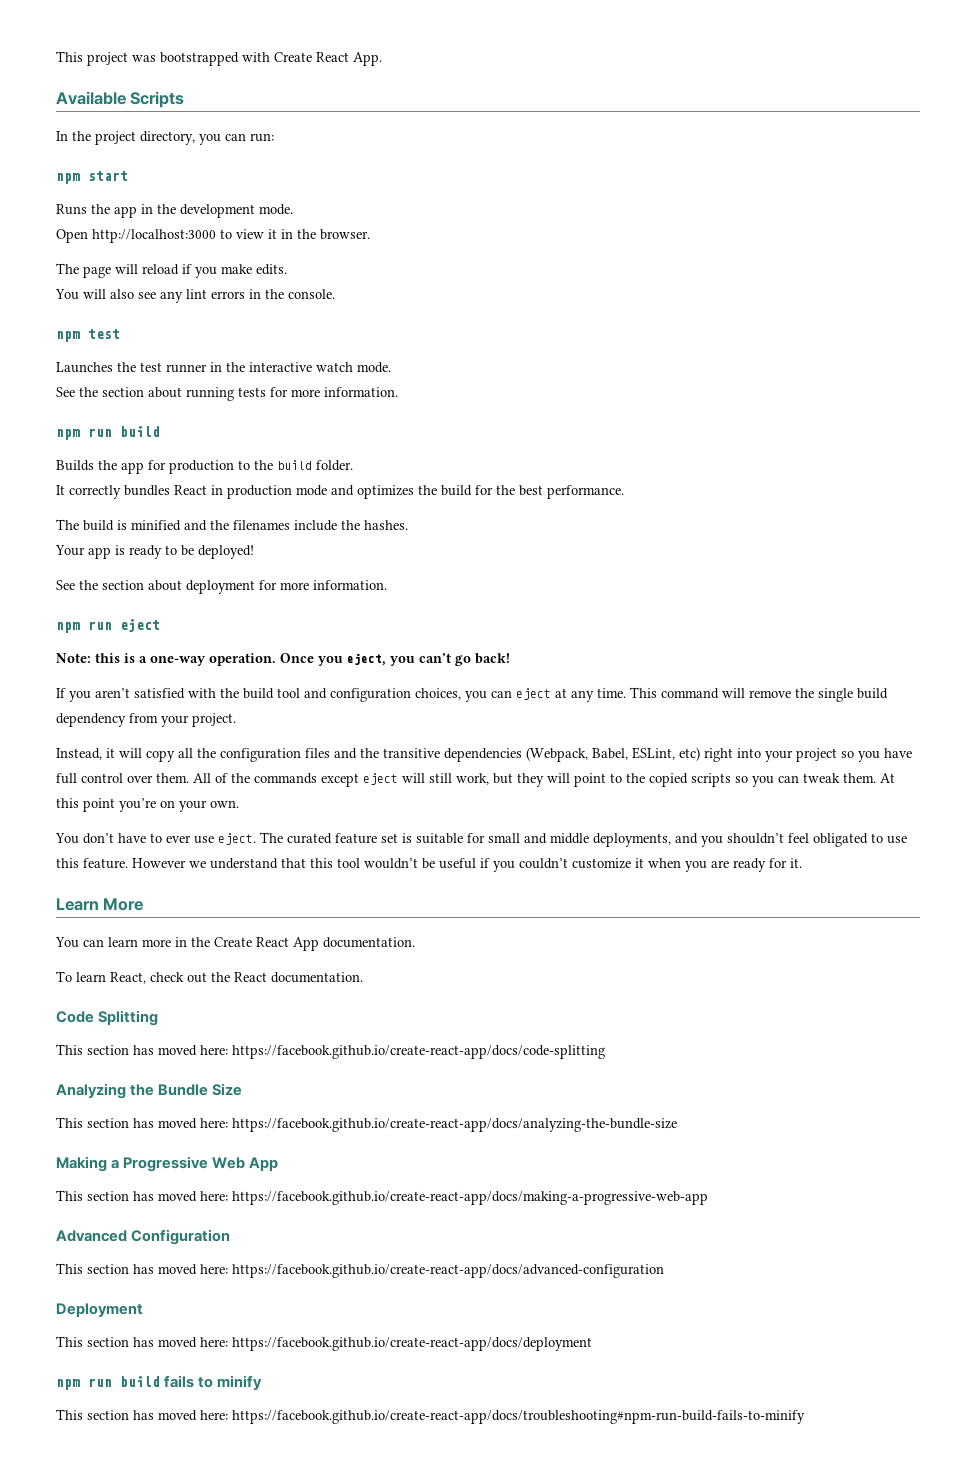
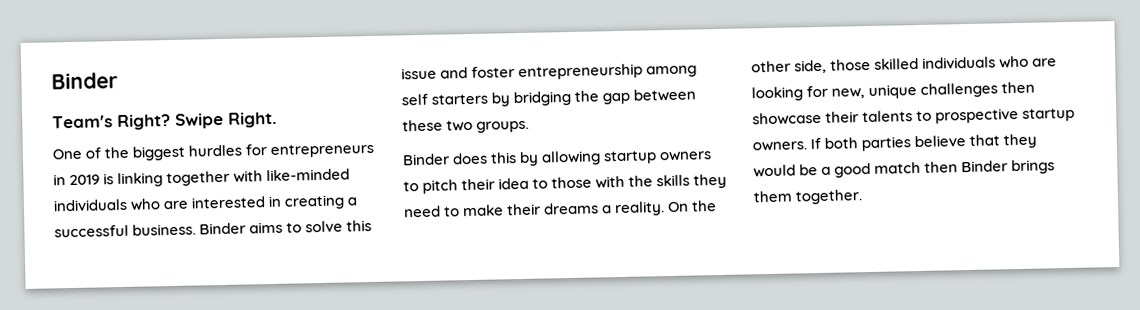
[56,51,382,66] [56,91,185,108] [56,131,274,145] [56,171,128,184] [56,204,293,218] [56,229,370,243] [56,263,287,278] [55,289,335,303] [56,329,120,342] [56,362,391,373] [56,387,398,401] [56,426,160,440] [56,460,353,474] [56,485,624,499] [56,519,408,531] [55,545,254,559] [56,580,387,594] [56,619,160,633] [56,653,510,666] [56,687,888,702] [56,713,236,727] [56,747,912,762] [56,773,895,787] [56,798,239,812] [55,832,907,847] [56,858,802,872] [56,898,144,911] [55,937,415,951] [56,971,363,984] [56,1010,159,1026] [56,1044,605,1059] [56,1083,243,1099] [56,1117,677,1132] [56,1156,279,1172] [56,1190,708,1205] [56,1229,231,1245] [56,1263,664,1278] [56,1303,143,1317] [56,1336,592,1351] [56,1375,263,1390] [56,1409,805,1424] This project was bootstrapped with Create React App. // Available Scripts // In the project directory, you can run: // npm start // Runs the app in the development mode. // Open http://localhost:3000 to view it in the browser. // The page will reload if you make edits. // You will also see any lint errors in the console. // npm test // Launches the test runner in the interactive watch mode. // See the section about running tests for more information. // npm run build // Builds the app for production to the build folder. // It correctly bundles React in production mode and optimizes the build for the best performance. // The build is minified and the filenames include the hashes. // Your app is ready to be deployed! // See the section about deployment for more information. // npm run eject // Note: this is a one-way operation. Once you eject, you can’t go back! // If you aren’t satisfied with the build tool and configuration choices, you can eject at any time. This command will remove the single build dependency from your project. // Instead, it will copy all the configuration files and the transitive dependencies (Webpack, Babel, ESLint, etc) right into your project so you have full control over them. All of the commands except eject will still work, but they will point to the copied scripts so you can tweak them. At this point you’re on your own. // You don’t have to ever use eject. The curated feature set is suitable for small and middle deployments, and you shouldn’t feel obligated to use this feature. However we understand that this tool wouldn’t be useful if you couldn’t customize it when you are ready for it. // Learn More // You can learn more in the Create React App documentation. // To learn React, check out the React documentation. // Code Splitting // This section has moved here: https://facebook.github.io/create-react-app/docs/code-splitting // Analyzing the Bundle Size // This section has moved here: https://facebook.github.io/create-react-app/docs/analyzing-the-bundle-size // Making a Progressive Web App // This section has moved here: https://facebook.github.io/create-react-app/docs/making-a-progressive-web-app // Advanced Configuration // This section has moved here: https://facebook.github.io/create-react-app/docs/advanced-configuration // Deployment // This section has moved here: https://facebook.github.io/create-react-app/docs/deployment // npm run build fails to minify // This section has moved here: https://facebook.github.io/create-react-app/docs/troubleshooting#npm-run-build-fails-to-minify -> [51,72,118,90] [52,111,277,131] [52,142,375,161] [53,168,351,188] [53,194,358,212] [54,219,373,238] [401,63,698,81] [401,88,697,107] [402,119,530,133] [402,150,713,167] [403,173,728,194] [403,200,718,218] [751,55,1058,74] [751,81,1036,102] [752,107,1076,126] [752,133,1038,152] [753,159,1056,178] [753,189,864,205] Binder // Team's Right? Swipe Right. // One of the biggest hurdles for entrepreneurs in 2019 is linking together with like-minded individuals who are interested in creating a successful business. Binder aims to solve this issue and foster entrepreneurship among self starters by bridging the gap between these two groups. // Binder does this by allowing startup owners to pitch their idea to those with the skills they need to make their dreams a reality. On the other side, those skilled individuals who are looking for new, unique challenges then showcase their talents to prospective startup owners. If both parties believe that they would be a good match then Binder brings them together.

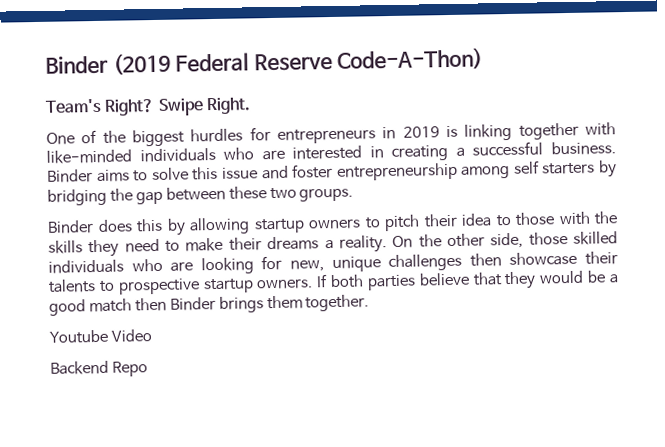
[51,72,118,90] Binder -> [45,47,484,75] Binder (2019 Federal Reserve Code-A-Thon)
(864, 197) none -> [49,329,152,344] [50,360,148,377] // Youtube Video // Backend Repo

